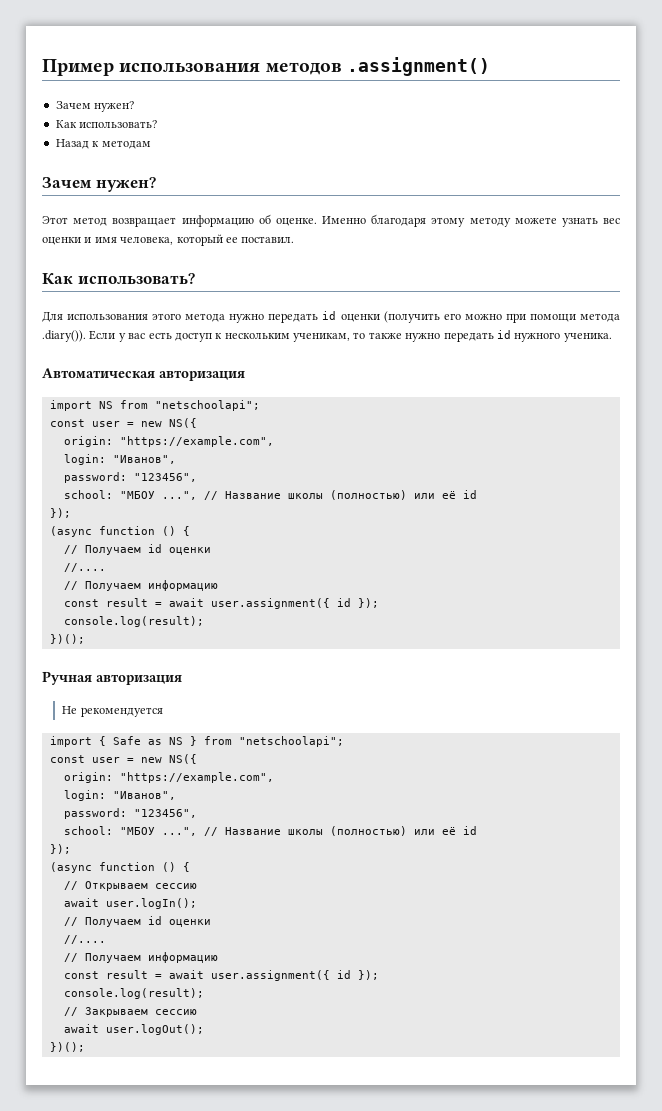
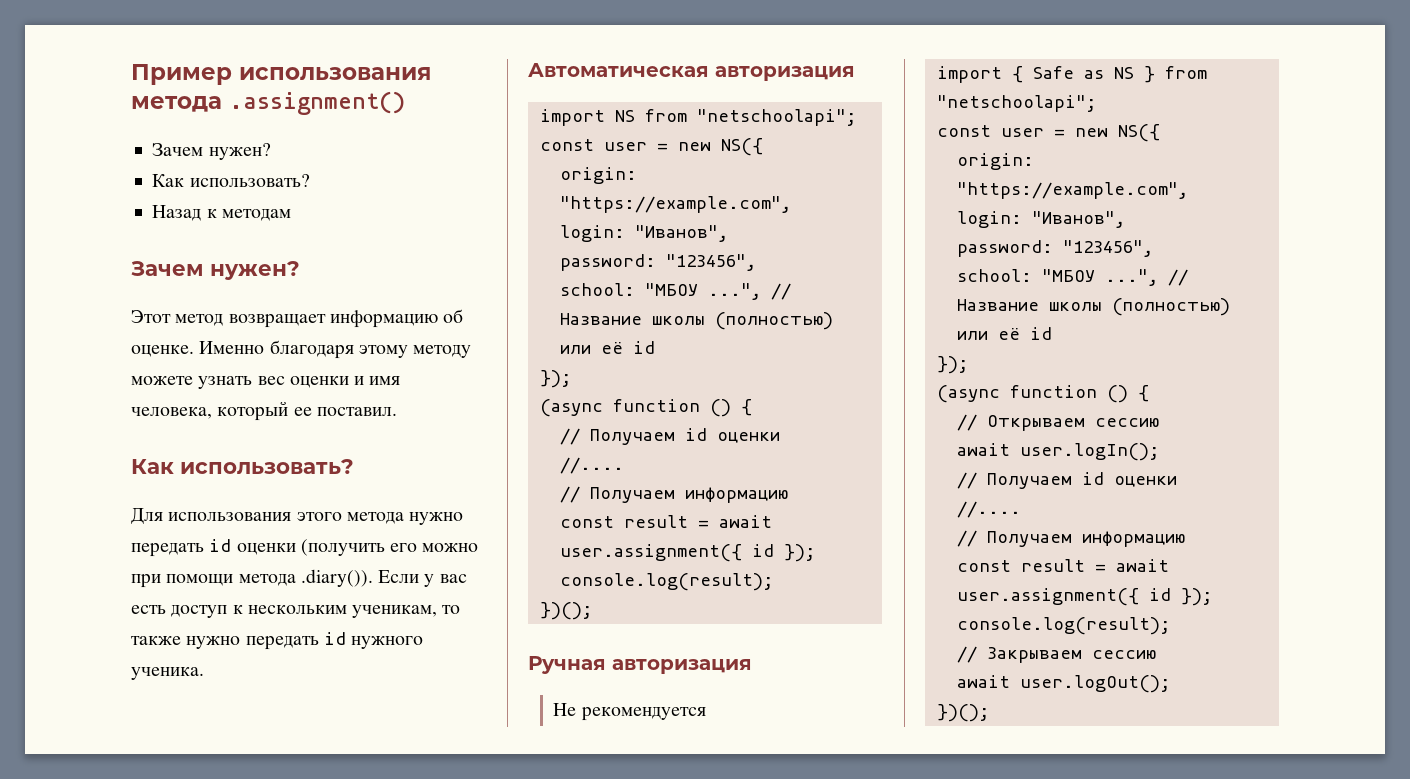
[265,62,342,75] методов -> [131,96,222,112] метода

